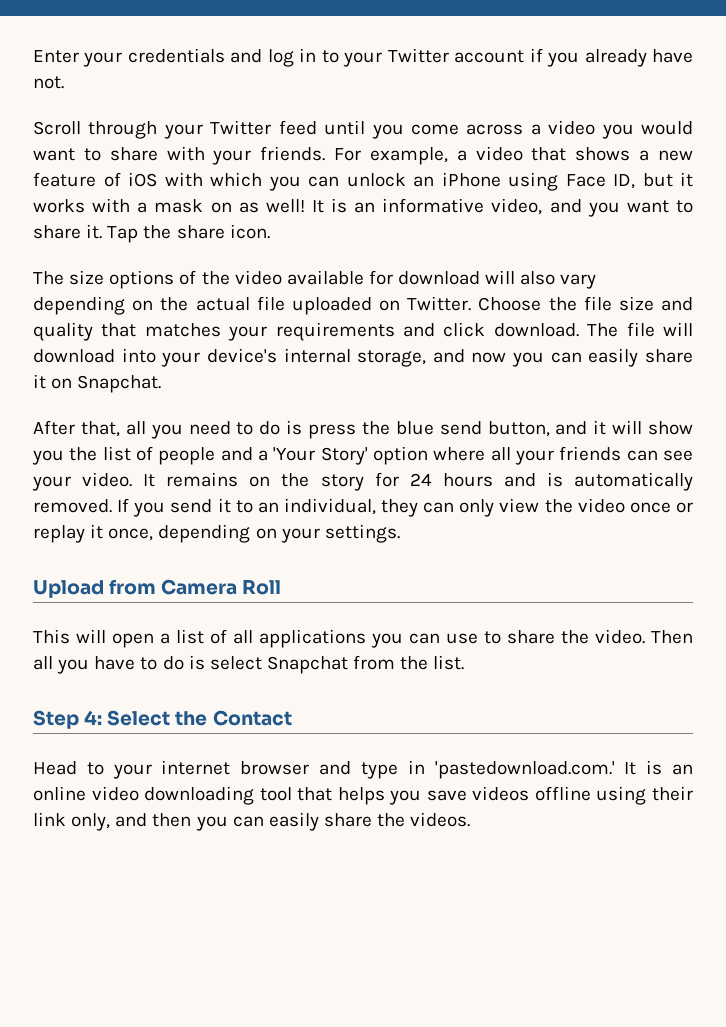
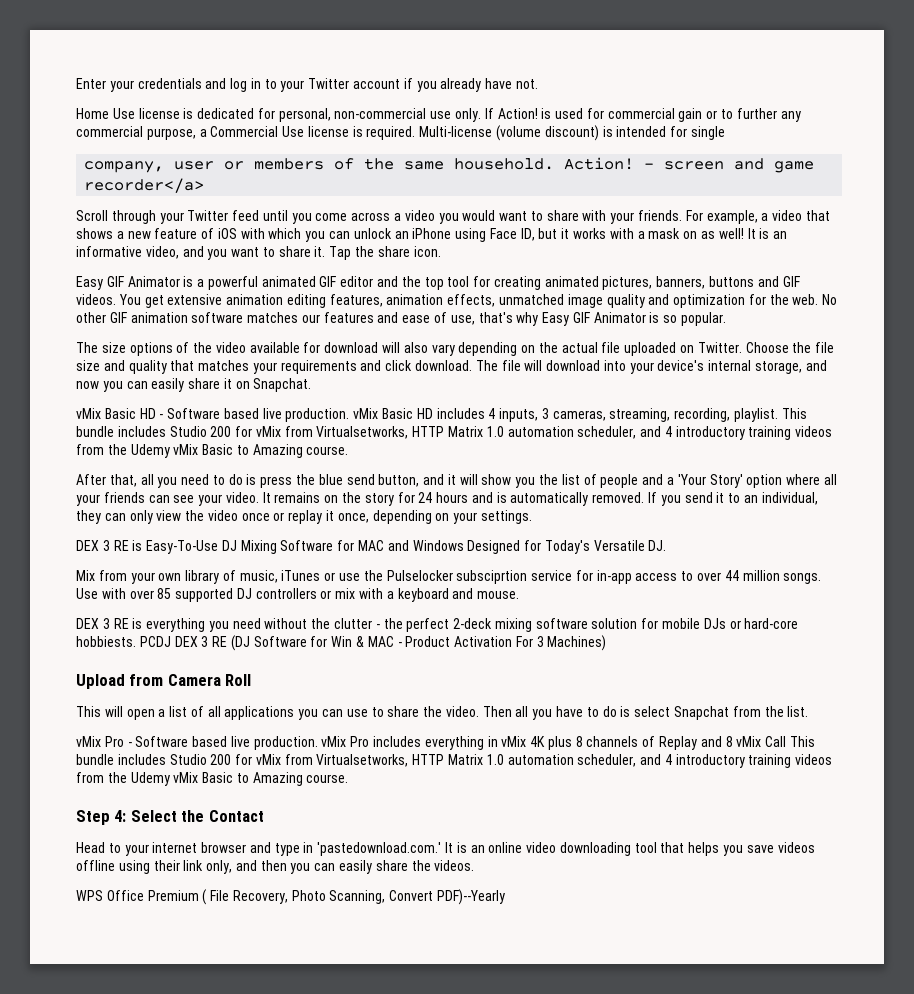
(64, 82) none -> [76,108,801,122] [76,125,725,141] [84,157,815,173] [84,178,205,193] // Home Use license is dedicated for personal, non-commercial use only. If Action! is used for commercial gain or to further any commercial purpose, a Commercial Use license is required. Multi-license (volume discount) is intended for single // company, user or members of the same household. Action! - screen and game recorder</a>
(270, 231) none -> [76,276,800,290] [76,294,838,308] [76,312,727,326] // Easy GIF Animator is a powerful animated GIF editor and the top tool for creating animated pictures, banners, buttons and GIF videos. You get extensive animation editing features, animation effects, unmatched image quality and optimization for the web. No other GIF animation software matches our features and ease of use, that's why Easy GIF Animator is so popular.
(162, 384) none -> [76,408,807,422] [76,426,833,440] [76,444,349,458] // vMix Basic HD - Software based live production. vMix Basic HD includes 4 inputs, 3 cameras, streaming, recording, playlist. This bundle includes Studio 200 for vMix from Virtualsetworks, HTTP Matrix 1.0 automation scheduler, and 4 introductory training videos from the Udemy vMix Basic to Amazing course.
(400, 533) none -> [76,540,667,554] [76,570,822,584] [76,588,520,602] [76,618,799,632] [76,635,607,651] // DEX 3 RE is Easy-To-Use DJ Mixing Software for MAC and Windows Designed for Today's Versatile DJ. // Mix from your own library of music, iTunes or use the Pulselocker subsciprtion service for in-app access to over 44 million songs. Use with over 85 supported DJ controllers or mix with a keyboard and mouse. // DEX 3 RE is everything you need without the clutter - the perfect 2-deck mixing software solution for mobile DJs or hard-core hobbiests. PCDJ DEX 3 RE (DJ Software for Win & MAC - Product Activation For 3 Machines)
(465, 662) none -> [76,736,815,750] [76,754,833,768] [76,772,349,786] // vMix Pro - Software based live production. vMix Pro includes everything in vMix 4K plus 8 channels of Replay and 8 vMix Call This bundle includes Studio 200 for vMix from Virtualsetworks, HTTP Matrix 1.0 automation scheduler, and 4 introductory training videos from the Udemy vMix Basic to Amazing course.
(471, 819) none -> [76,889,506,905] // WPS Office Premium ( File Recovery, Photo Scanning, Convert PDF)--Yearly

